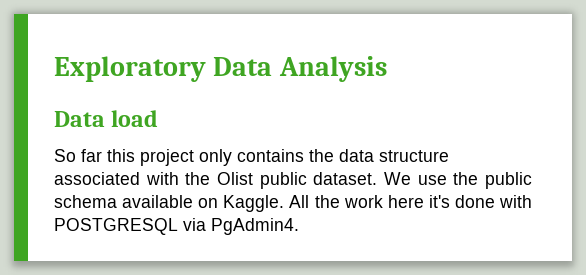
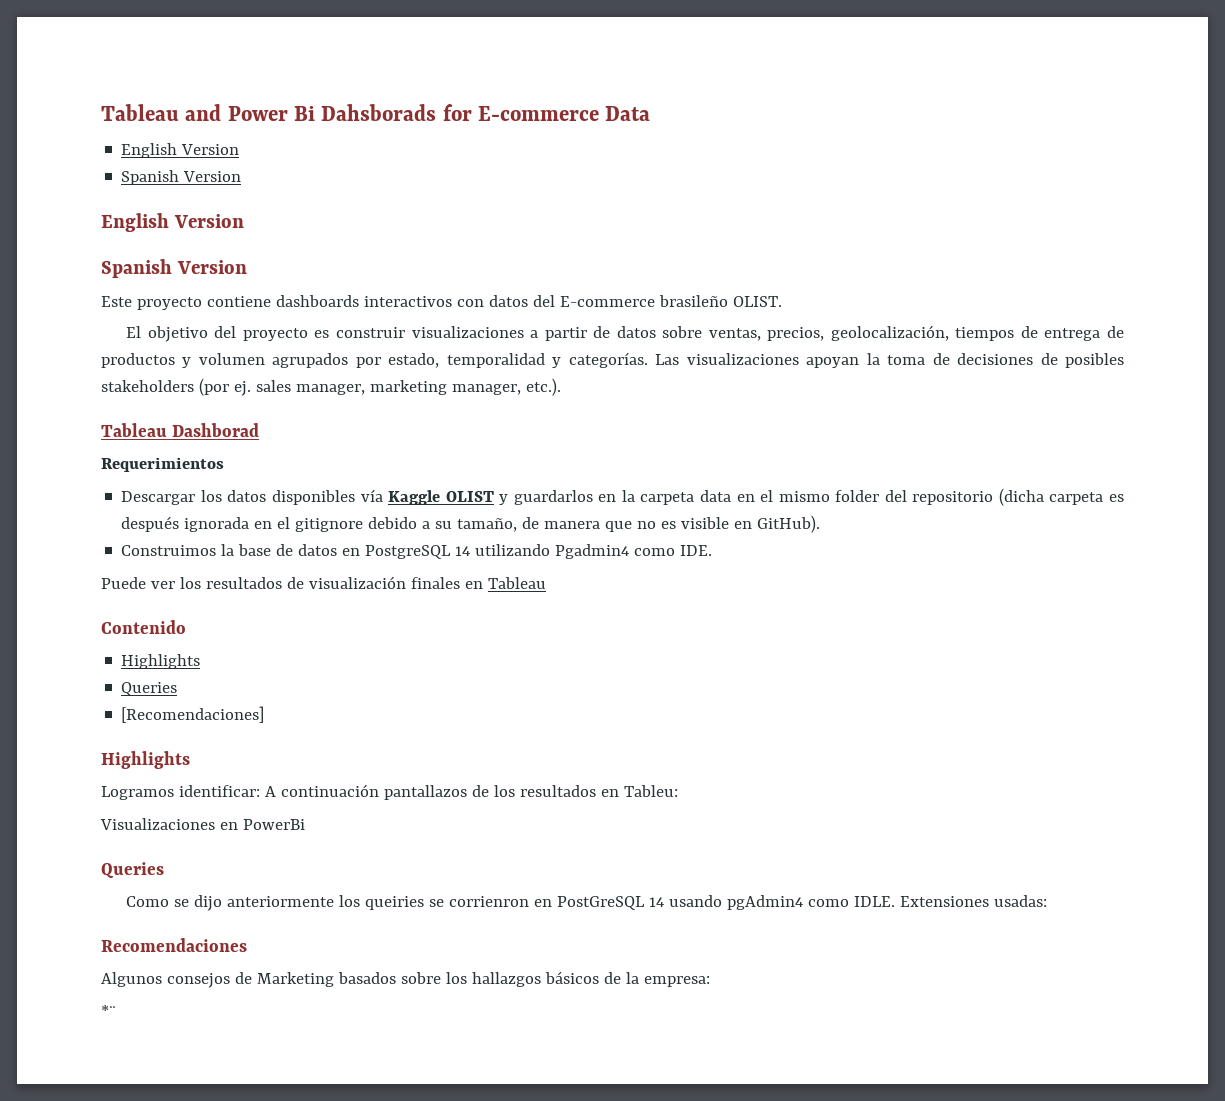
[54,56,387,82] [54,110,159,127] [54,149,449,166] [54,172,532,189] [54,195,533,212] [54,218,299,235] Exploratory Data Analysis // Data load // So far this project only contains the data structure associated with the Olist public dataset. We use the public schema available on Kaggle. All the work here it's done with POSTGRESQL via PgAdmin4. -> [101,104,651,121] [121,143,240,158] [121,170,242,185] [101,213,244,232] [101,259,247,278] [101,295,782,310] [126,325,1125,342] [101,352,1124,368] [101,378,561,396] [101,423,260,437] [101,457,224,472] [121,488,1124,506] [121,515,821,533] [121,544,713,559] [101,576,546,589] [101,620,186,634] [121,654,201,669] [121,682,178,696] [121,706,265,723] [101,751,190,769] [101,784,678,800] [100,818,305,830] [101,862,164,878] [126,895,1048,911] [101,938,247,952] [101,971,710,988] [101,1005,116,1017] Tableau and Power Bi Dahsborads for E-commerce Data // English Version // Spanish Version // English Version // Spanish Version // Este proyecto contiene dashboards interactivos con datos del E-commerce brasileño OLIST. // El objetivo del proyecto es construir visualizaciones a partir de datos sobre ventas, precios, geolocalización, tiempos de entrega de productos y volumen agrupados por estado, temporalidad y categorías. Las visualizaciones apoyan la toma de decisiones de posibles stakeholders (por ej. sales manager, marketing manager, etc.). // Tableau Dashborad // Requerimientos // Descargar los datos disponibles vía Kaggle OLIST y guardarlos en la carpeta data en el mismo folder del repositorio (dicha carpeta es después ignorada en el gitignore debido a su tamaño, de manera que no es visible en GitHub). // Construimos la base de datos en PostgreSQL 14 utilizando Pgadmin4 como IDE. // Puede ver los resultados de visualización finales en Tableau // Contenido // Highlights // Queries // [Recomendaciones] // Highlights // Logramos identificar: A continuación pantallazos de los resultados en Tableu: // Visualizaciones en PowerBi // Queries // Como se dijo anteriormente los queiries se corrienron en PostGreSQL 14 usando pgAdmin4 como IDLE. Extensiones usadas: // Recomendaciones // Algunos consejos de Marketing basados sobre los hallazgos básicos de la empresa: // *¨

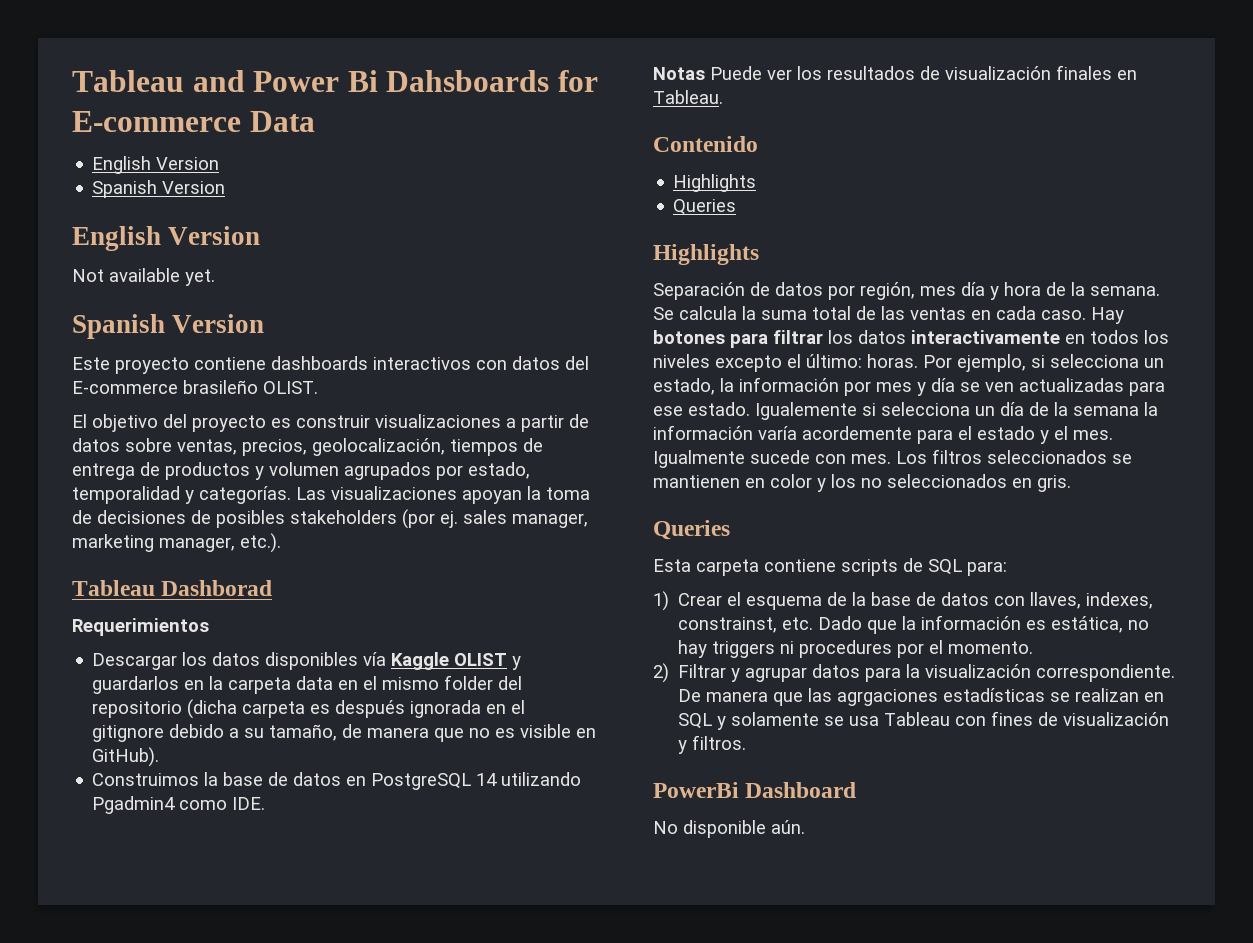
[321,104,437,121] Dahsborads -> [386,70,550,92] Dahsboards
(244, 221) none -> [72,268,215,286] // Not available yet.
(713, 550) none -> [653,67,705,80] Notas
[487,577,546,589] Tableau -> [653,90,723,104] Tableau.
[121,706,265,723] [101,751,190,769] [101,784,678,800] [100,818,305,830] [101,862,164,878] [126,895,1048,911] [101,938,247,952] [101,971,710,988] [101,1005,116,1017] // [Recomendaciones] // Highlights // Logramos identificar: A continuación pantallazos de los resultados en Tableu: // Visualizaciones en PowerBi // Queries // Como se dijo anteriormente los queiries se corrienron en PostGreSQL 14 usando pgAdmin4 como IDLE. Extensiones usadas: // Recomendaciones // Algunos consejos de Marketing basados sobre los hallazgos básicos de la empresa: // *¨ -> [653,244,759,265] [653,282,1160,300] [653,306,1124,324] [653,330,1169,348] [653,354,1164,372] [653,377,1165,396] [653,402,1158,420] [653,425,1113,444] [653,449,1132,468] [653,474,1071,492] [653,520,730,540] [653,558,1007,576] [653,591,1154,611] [678,615,1150,634] [678,640,1034,658] [653,663,1176,683] [678,688,1165,706] [678,711,1170,730] [678,735,747,754] [653,782,857,798] [653,820,805,838] // Highlights // Separación de datos por región, mes día y hora de la semana. Se calcula la suma total de las ventas en cada caso. Hay botones para filtrar los datos interactivamente en todos los niveles excepto el último: horas. Por ejemplo, si selecciona un estado, la información por mes y día se ven actualizadas para ese estado. Igualemente si selecciona un día de la semana la información varía acordemente para el estado y el mes. Igualmente sucede con mes. Los filtros seleccionados se mantienen en color y los no seleccionados en gris. // Queries // Esta carpeta contiene scripts de SQL para: // 1) Crear el esquema de la base de datos con llaves, indexes, constrainst, etc. Dado que la información es estática, no hay triggers ni procedures por el momento. // 2) Filtrar y agrupar datos para la visualización correspondiente. De manera que las agrgaciones estadísticas se realizan en SQL y solamente se usa Tableau con fines de visualización y filtros. // PowerBi Dashboard // No disponible aún.

